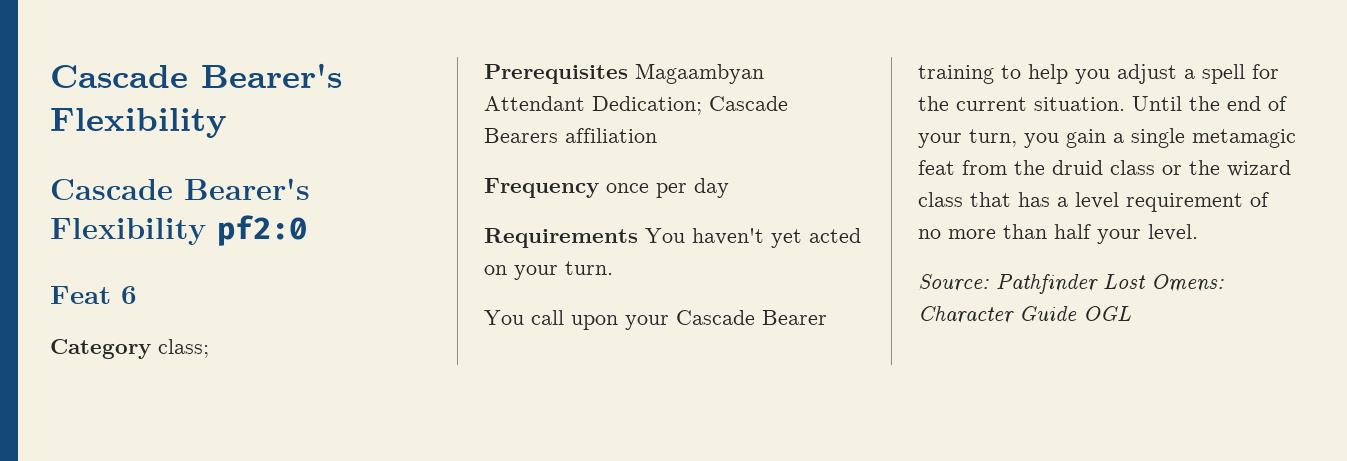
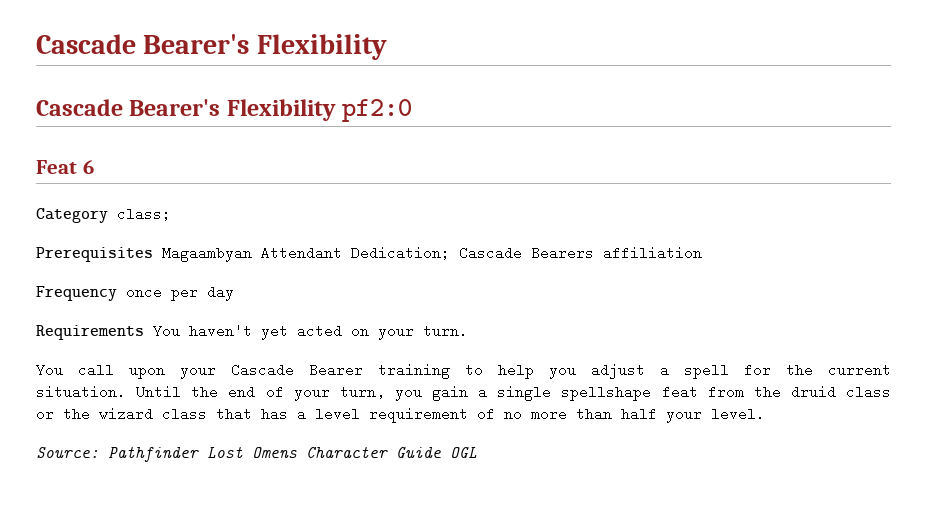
[1192,129,1296,148] metamagic -> [561,385,652,401] spellshape
[1151,274,1224,292] Omens: -> [252,447,297,458] Omens

